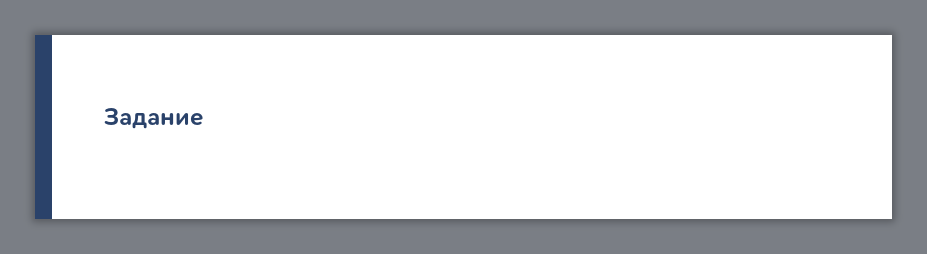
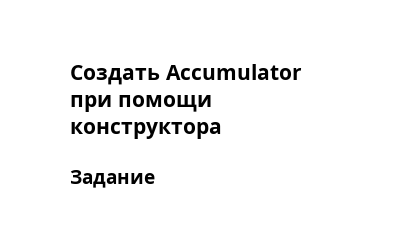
(103, 118) none -> [70,64,302,85] [70,95,212,112] [70,122,222,139] Создать Accumulator при помощи конструктора //

